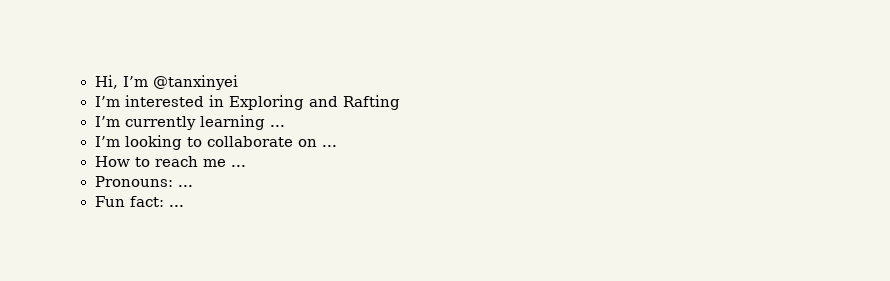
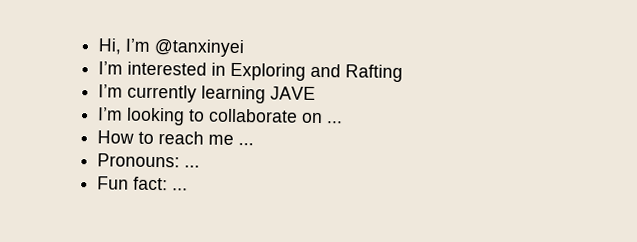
[269,125,285,127] ... -> [270,86,317,100] JAVE

